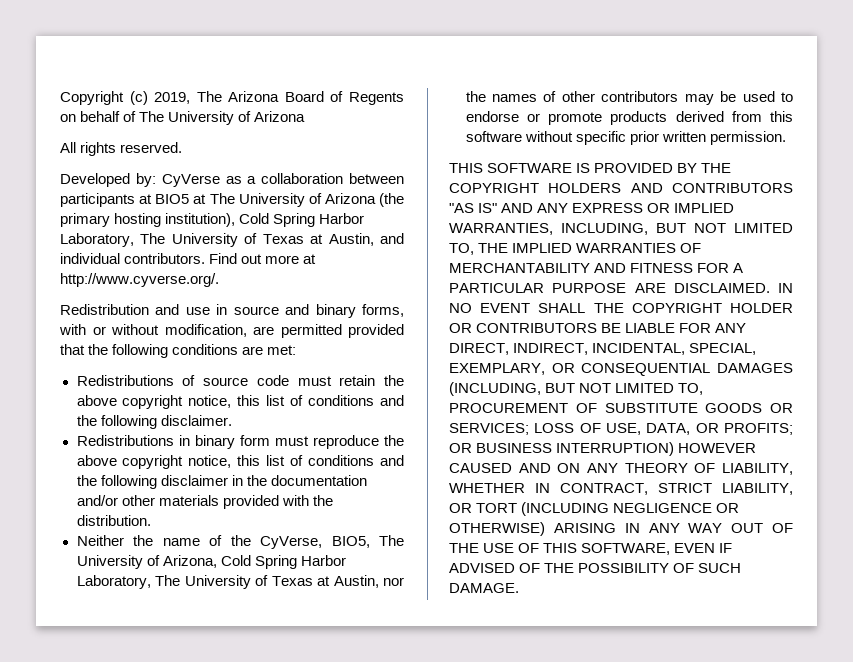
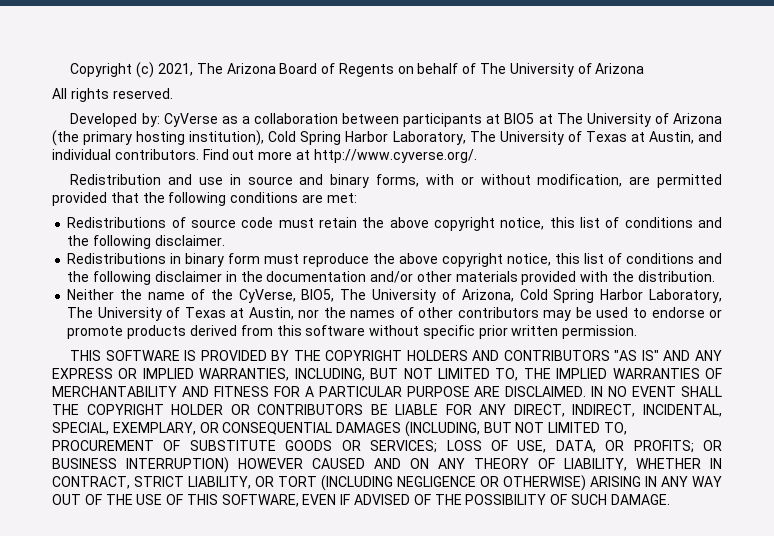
[154,92,191,104] 2019, -> [157,63,193,76] 2021,

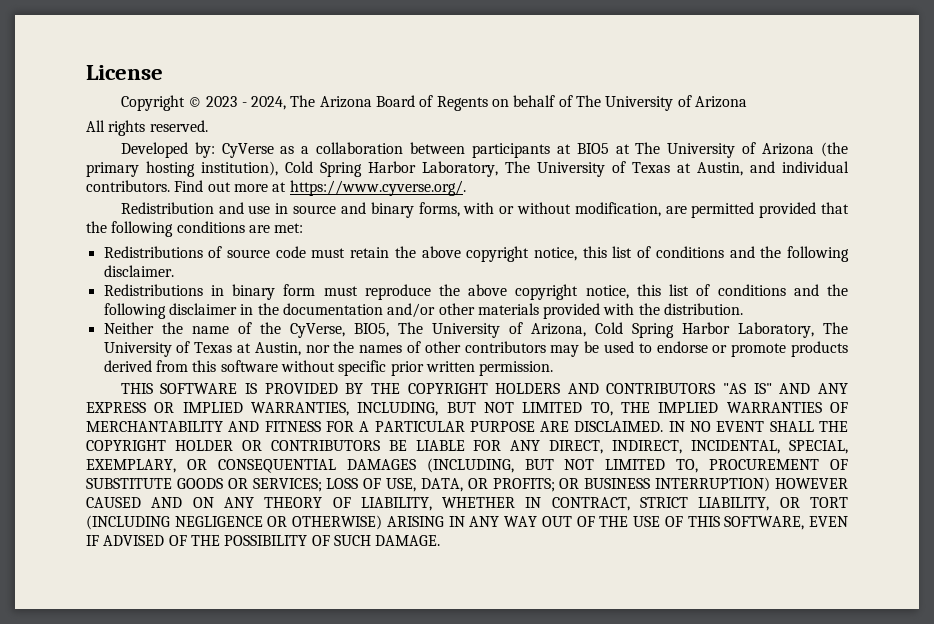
[70,62,193,78] Copyright (c) 2021, -> [86,65,163,80] [120,95,287,111] License // Copyright © 2023 - 2024,
[313,149,477,163] http://www.cyverse.org/. -> [289,180,466,196] https://www.cyverse.org/.

